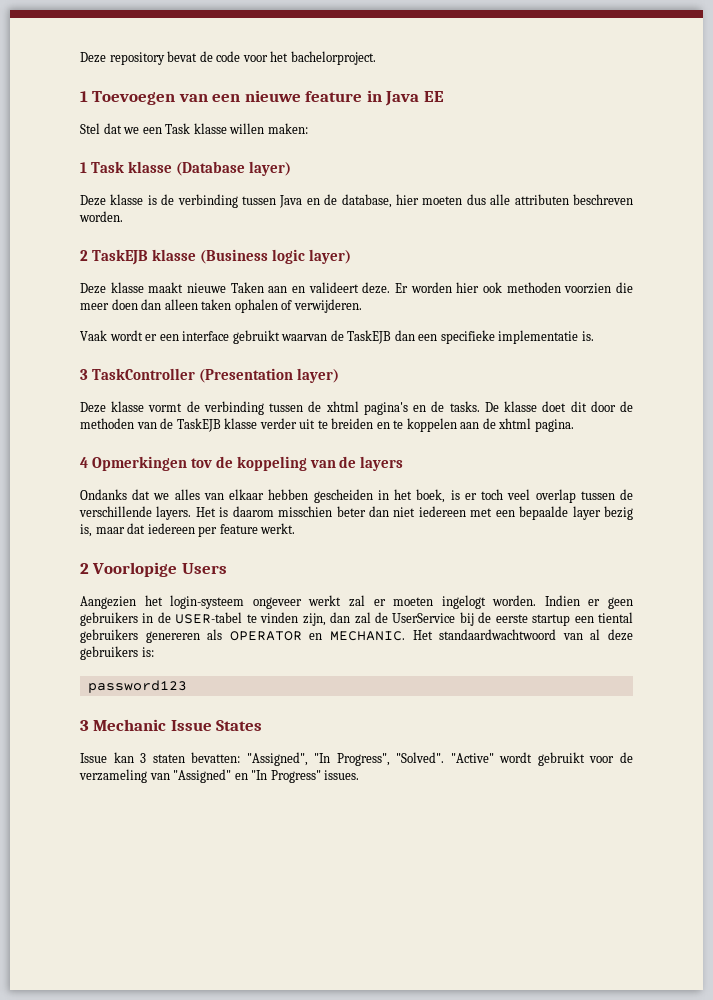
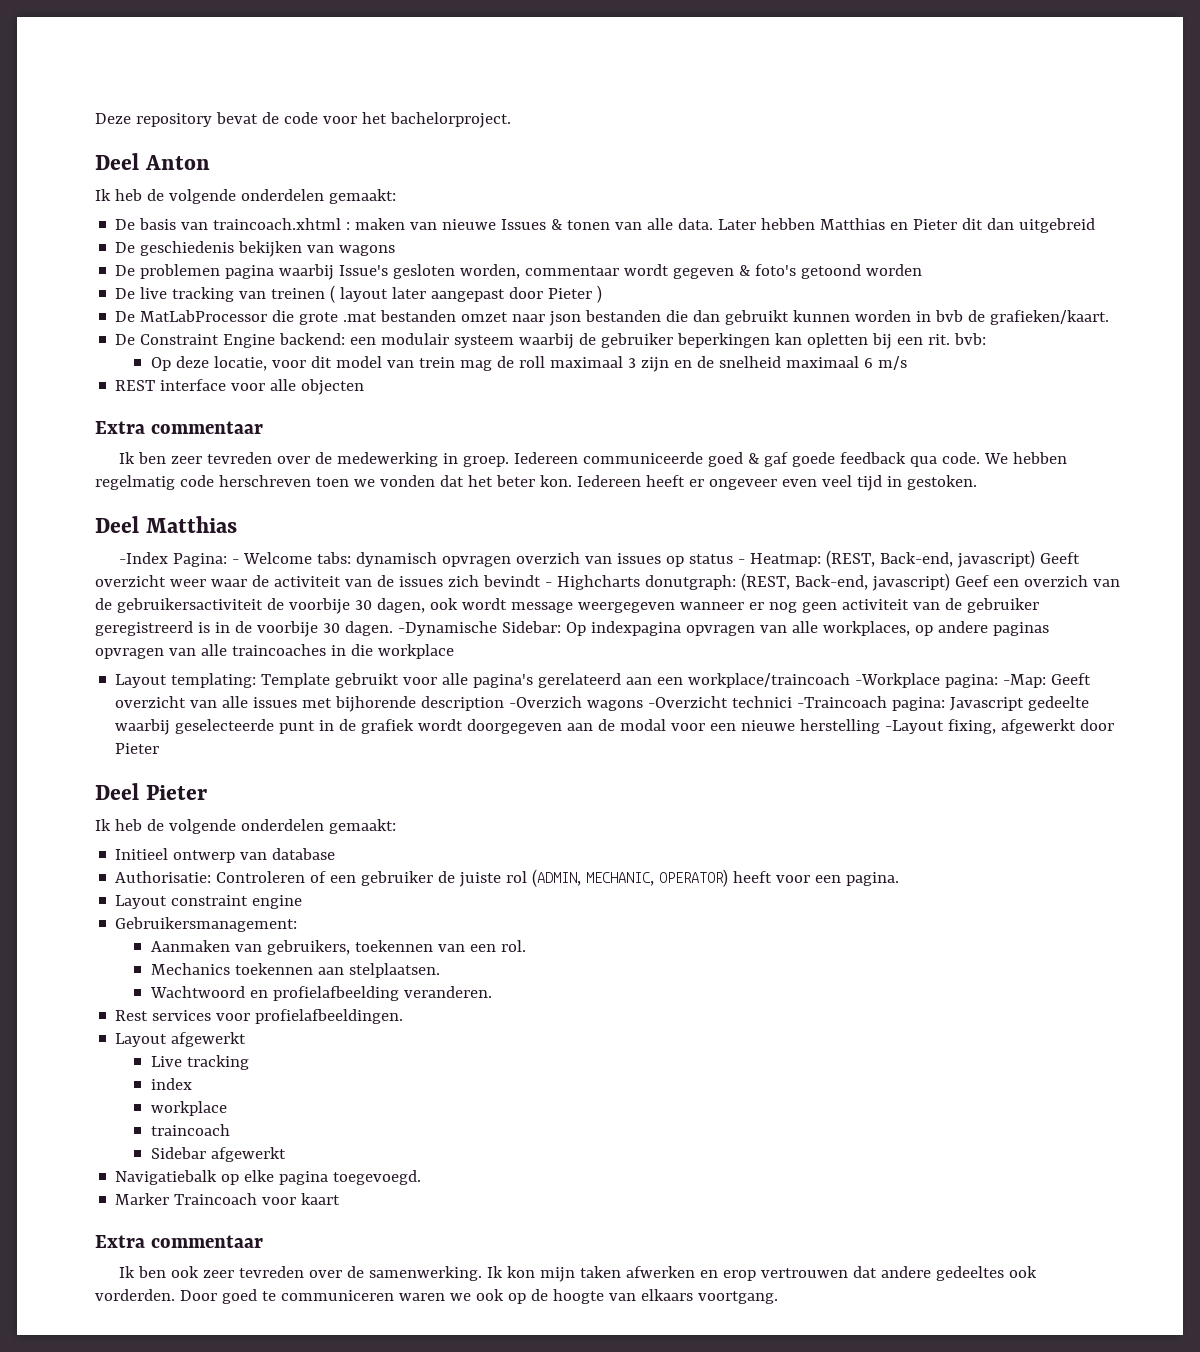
[80,90,444,106] [80,123,308,134] [80,161,291,176] [80,194,633,208] [79,211,123,222] [80,249,351,265] [80,282,634,294] [80,299,362,313] [80,330,594,344] [80,368,339,383] [80,401,634,415] [80,418,574,432] [80,456,404,471] [80,489,634,503] [79,506,634,520] [80,523,296,537] [80,562,227,577] [80,595,633,609] [80,612,633,626] [80,629,634,643] [80,646,154,660] [87,680,187,693] [80,719,263,731] [80,752,634,766] [79,769,360,783] 1 Toevoegen van een nieuwe feature in Java EE // Stel dat we een Task klasse willen maken: // 1 Task klasse (Database layer) // Deze klasse is de verbinding tussen Java en de database, hier moeten dus alle attributen beschreven worden. // 2 TaskEJB klasse (Business logic layer) // Deze klasse maakt nieuwe Taken aan en valideert deze. Er worden hier ook methoden voorzien die meer doen dan alleen taken ophalen of verwijderen. // Vaak wordt er een interface gebruikt waarvan de TaskEJB dan een specifieke implementatie is. // 3 TaskController (Presentation layer) // Deze klasse vormt de verbinding tussen de xhtml pagina's en de tasks. De klasse doet dit door de methoden van de TaskEJB klasse verder uit te breiden en te koppelen aan de xhtml pagina. // 4 Opmerkingen tov de koppeling van de layers // Ondanks dat we alles van elkaar hebben gescheiden in het boek, is er toch veel overlap tussen de verschillende layers. Het is daarom misschien beter dan niet iedereen met een bepaalde layer bezig is, maar dat iedereen per feature werkt. // 2 Voorlopige Users // Aangezien het login-systeem ongeveer werkt zal er moeten ingelogt worden. Indien er geen gebruikers in de USER-tabel te vinden zijn, dan zal de UserService bij de eerste startup een tiental gebruikers genereren als OPERATOR en MECHANIC. Het standaardwachtwoord van al deze gebruikers is: // password123 // 3 Mechanic Issue States // Issue kan 3 staten bevatten: "Assigned", "In Progress", "Solved". "Active" wordt gebruikt voor de verzameling van "Assigned" en "In Progress" issues. -> [95,153,210,170] [95,189,396,204] [115,218,1096,233] [115,241,396,257] [115,264,923,280] [115,285,603,303] [115,310,1110,326] [115,333,987,349] [150,356,907,372] [115,379,365,395] [95,421,263,434] [119,452,1068,467] [95,475,977,491] [95,516,237,533] [119,550,1081,568] [95,573,1120,591] [95,598,1039,614] [95,621,1049,637] [95,644,454,659] [115,673,1092,688] [115,696,1090,712] [115,719,1115,735] [115,743,160,754] [95,783,207,800] [95,819,396,834] [115,848,336,863] [115,869,900,887] [115,895,303,909] [115,917,298,932] [150,940,526,955] [150,963,440,978] [149,986,492,1001] [115,1009,404,1024] [115,1032,247,1047] [150,1055,249,1070] [150,1078,192,1090] [150,1101,227,1116] [150,1124,230,1136] [150,1147,286,1162] [115,1170,422,1185] [115,1193,341,1205] [95,1235,263,1248] [119,1266,1038,1282] [95,1289,778,1304] Deel Anton // Ik heb de volgende onderdelen gemaakt: // De basis van traincoach.xhtml : maken van nieuwe Issues & tonen van alle data. Later hebben Matthias en Pieter dit dan uitgebreid // De geschiedenis bekijken van wagons // De problemen pagina waarbij Issue's gesloten worden, commentaar wordt gegeven & foto's getoond worden // De live tracking van treinen ( layout later aangepast door Pieter ) // De MatLabProcessor die grote .mat bestanden omzet naar json bestanden die dan gebruikt kunnen worden in bvb de grafieken/kaart. // De Constraint Engine backend: een modulair systeem waarbij de gebruiker beperkingen kan opletten bij een rit. bvb: // Op deze locatie, voor dit model van trein mag de roll maximaal 3 zijn en de snelheid maximaal 6 m/s // REST interface voor alle objecten // Extra commentaar // Ik ben zeer tevreden over de medewerking in groep. Iedereen communiceerde goed & gaf goede feedback qua code. We hebben regelmatig code herschreven toen we vonden dat het beter kon. Iedereen heeft er ongeveer even veel tijd in gestoken. // Deel Matthias // -Index Pagina: - Welcome tabs: dynamisch opvragen overzich van issues op status - Heatmap: (REST, Back-end, javascript) Geeft overzicht weer waar de activiteit van de issues zich bevindt - Highcharts donutgraph: (REST, Back-end, javascript) Geef een overzich van de gebruikersactiviteit de voorbije 30 dagen, ook wordt message weergegeven wanneer er nog geen activiteit van de gebruiker geregistreerd is in de voorbije 30 dagen. -Dynamische Sidebar: Op indexpagina opvragen van alle workplaces, op andere paginas opvragen van alle traincoaches in die workplace // Layout templating: Template gebruikt voor alle pagina's gerelateerd aan een workplace/traincoach -Workplace pagina: -Map: Geeft overzicht van alle issues met bijhorende description -Overzich wagons -Overzicht technici -Traincoach pagina: Javascript gedeelte waarbij geselecteerde punt in de grafiek wordt doorgegeven aan de modal voor een nieuwe herstelling -Layout fixing, afgewerkt door Pieter // Deel Pieter // Ik heb de volgende onderdelen gemaakt: // Initieel ontwerp van database // Authorisatie: Controleren of een gebruiker de juiste rol (ADMIN, MECHANIC, OPERATOR) heeft voor een pagina. // Layout constraint engine // Gebruikersmanagement: // Aanmaken van gebruikers, toekennen van een rol. // Mechanics toekennen aan stelplaatsen. // Wachtwoord en profielafbeelding veranderen. // Rest services voor profielafbeeldingen. // Layout afgewerkt // Live tracking // index // workplace // traincoach // Sidebar afgewerkt // Navigatiebalk op elke pagina toegevoegd. // Marker Traincoach voor kaart // Extra commentaar // Ik ben ook zeer tevreden over de samenwerking. Ik kon mijn taken afwerken en erop vertrouwen dat andere gedeeltes ook vorderden. Door goed te communiceren waren we ook op de hoogte van elkaars voortgang.

